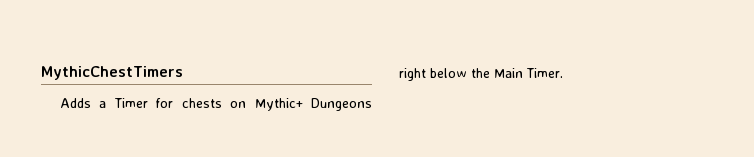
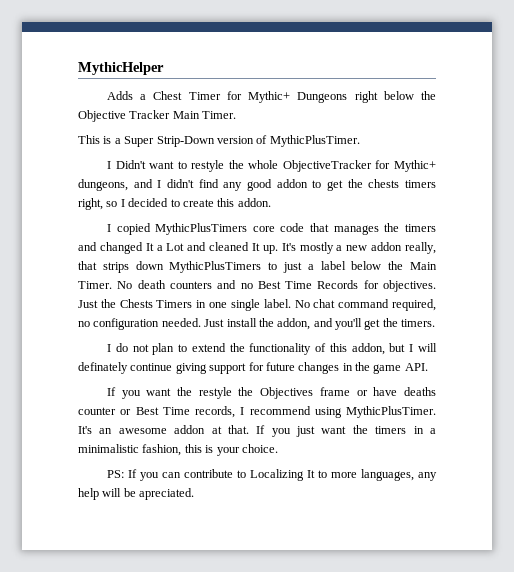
[41,66,183,80] MythicChestTimers -> [78,62,164,75] MythicHelper
(107, 104) none -> [153,91,183,100] Chest
[181,98,247,108] chests on -> (242, 95) none
[494,68,563,78] Main Timer. -> [78,110,237,122] [78,135,360,147] [106,160,436,172] [78,179,437,191] [78,198,271,210] [106,223,436,235] [78,242,436,254] [78,261,438,273] [78,280,437,292] [78,299,436,311] [78,318,436,330] [106,343,437,355] [78,362,428,374] [106,387,436,399] [78,406,436,418] [78,425,436,437] [78,444,278,456] [106,469,437,481] [78,488,195,500] Objective Tracker Main Timer. // This is a Super Strip-Down version of MythicPlusTimer. // I Didn't want to restyle the whole ObjectiveTracker for Mythic+ dungeons, and I didn't find any good addon to get the chests timers right, so I decided to create this addon. // I copied MythicPlusTimers core code that manages the timers and changed It a Lot and cleaned It up. It's mostly a new addon really, that strips down MythicPlusTimers to just a label below the Main Timer. No death counters and no Best Time Records for objectives. Just the Chests Timers in one single label. No chat command required, no configuration needed. Just install the addon, and you'll get the timers. // I do not plan to extend the functionality of this addon, but I will definately continue giving support for future changes in the game API. // If you want the restyle the Objectives frame or have deaths counter or Best Time records, I recommend using MythicPlusTimer. It's an awesome addon at that. If you just want the timers in a minimalistic fashion, this is your choice. // PS: If you can contribute to Localizing It to more languages, any help will be apreciated.

